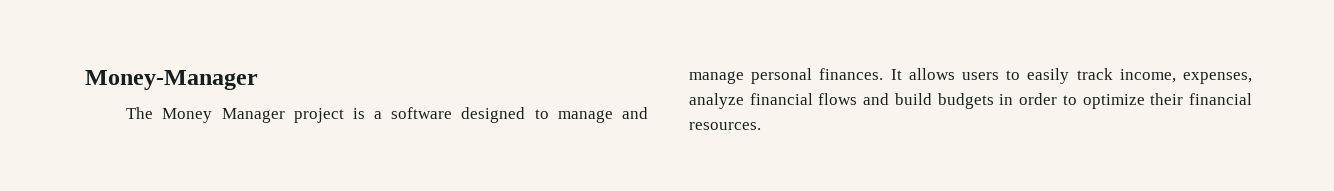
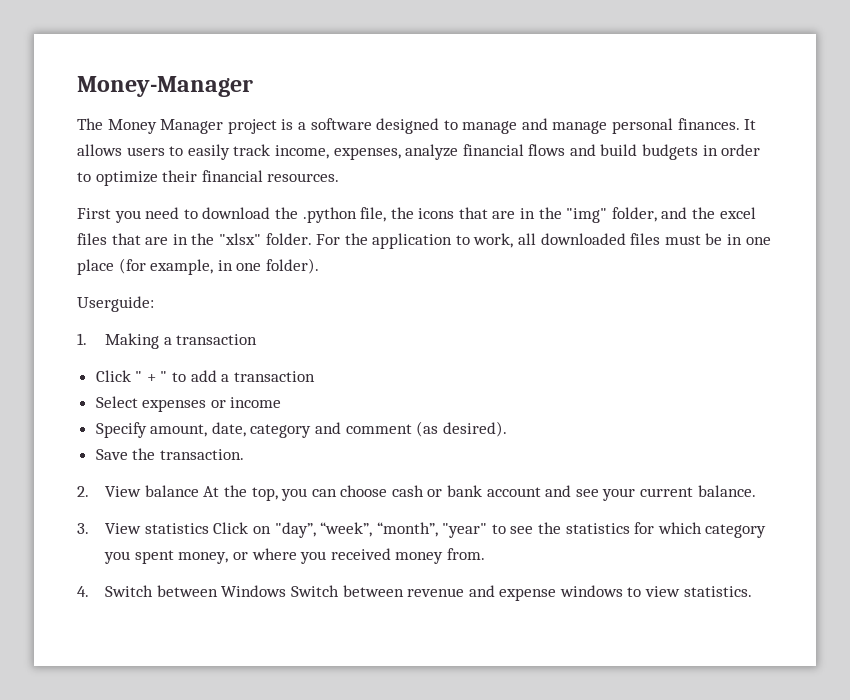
(761, 126) none -> [77,207,756,223] [77,233,771,249] [77,258,319,275] [77,296,154,312] [77,333,258,349] [95,370,315,382] [95,396,282,412] [95,421,507,438] [95,448,244,460] [77,485,756,501] [77,522,767,538] [104,548,485,564] [77,585,752,601] // First you need to download the .python file, the icons that are in the "img" folder, and the excel files that are in the "xlsx" folder. For the application to work, all downloaded files must be in one place (for example, in one folder). // Userguide: // 1. Making a transaction // Click " + " to add a transaction // Select expenses or income // Specify amount, date, category and comment (as desired). // Save the transaction. // 2. View balance At the top, you can choose cash or bank account and see your current balance. // 3. View statistics Click on "day”, “week”, “month”, "year" to see the statistics for which category you spent money, or where you received money from. // 4. Switch between Windows Switch between revenue and expense windows to view statistics.

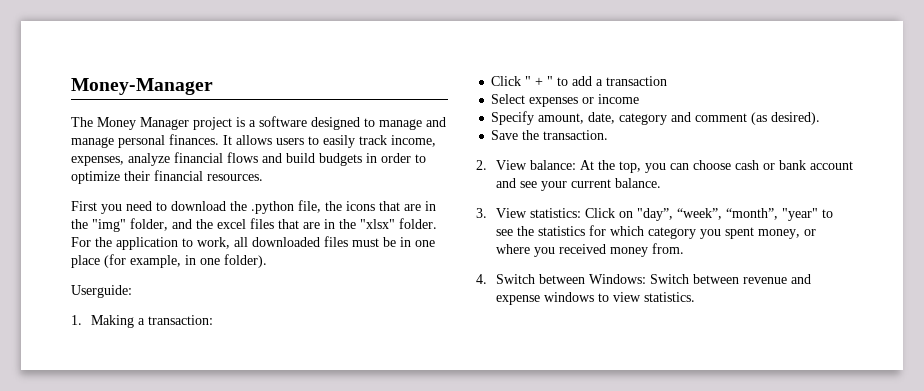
[176,334,258,345] transaction -> [147,315,213,325] transaction:
[144,485,199,497] balance -> [529,160,576,170] balance:
[144,523,209,534] statistics -> [529,208,581,218] statistics:
[221,585,287,597] Windows -> [588,274,646,284] Windows:

